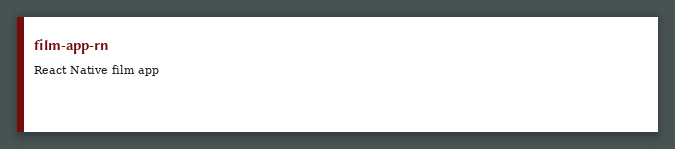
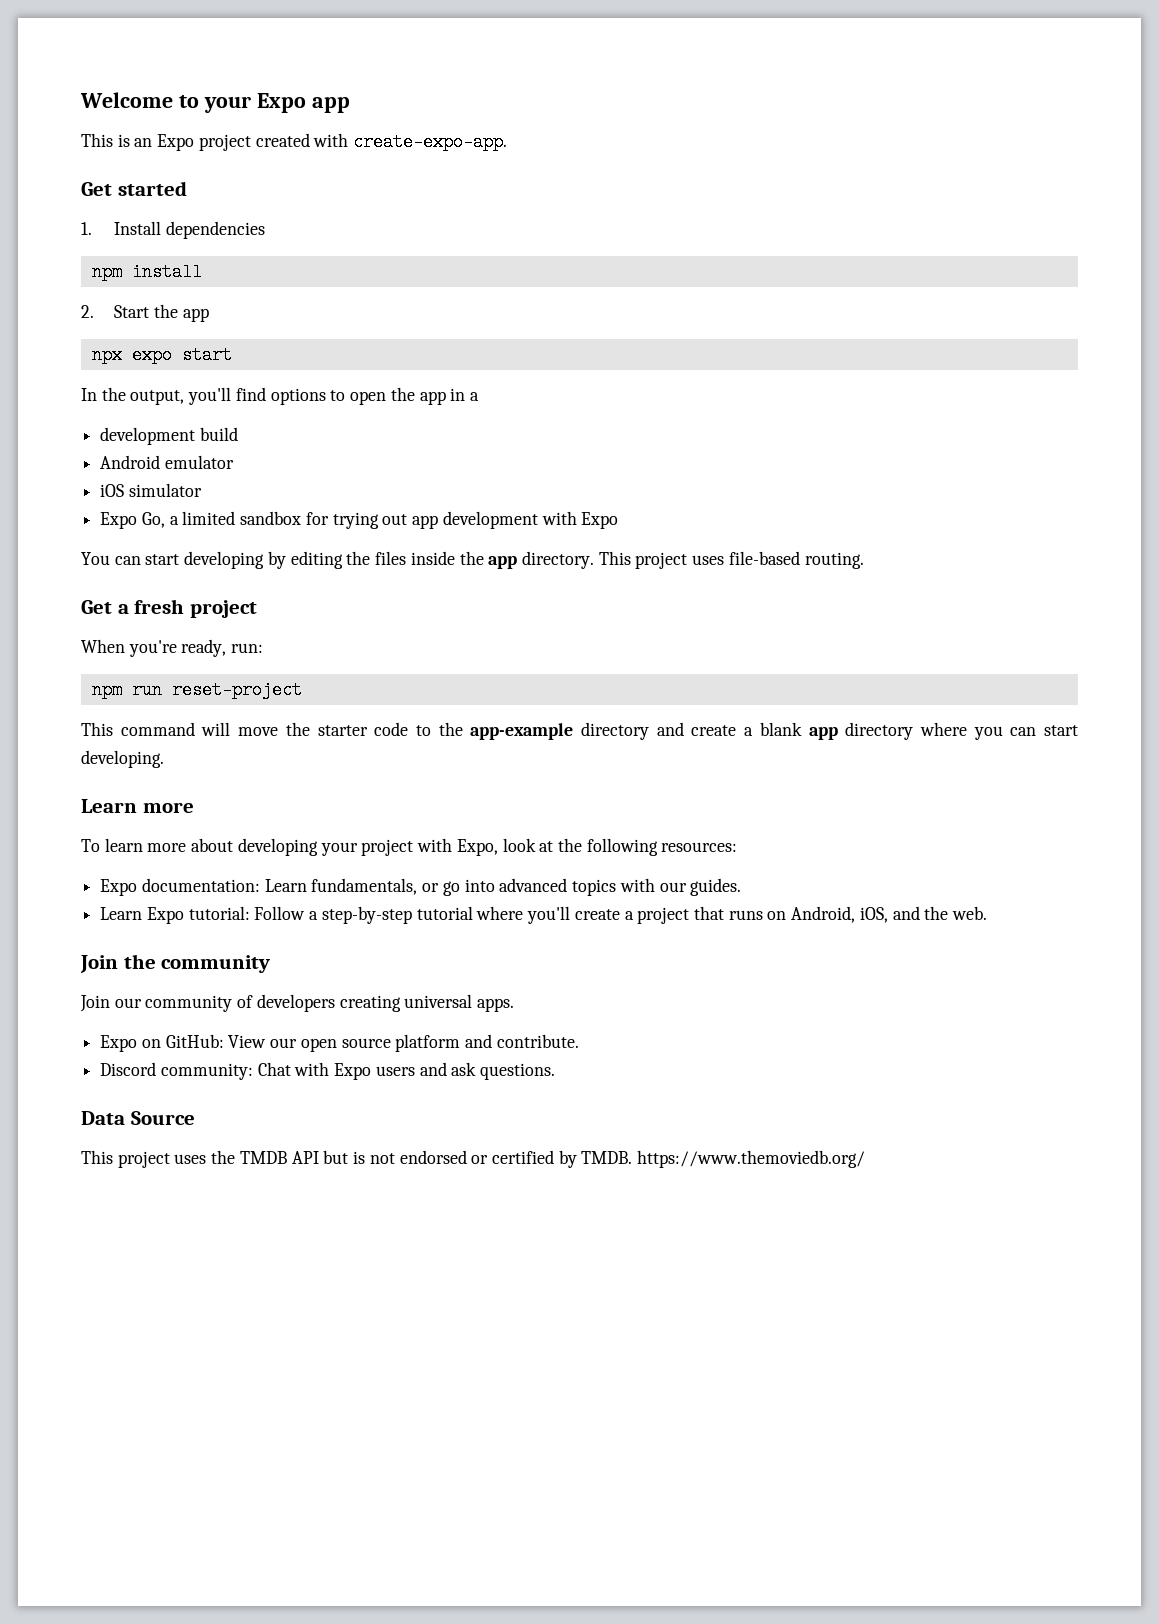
[34,39,109,54] [34,65,159,76] film-app-rn // React Native film app -> [80,92,350,113] [81,133,508,151] [81,181,187,196] [81,221,265,239] [91,263,202,281] [81,304,209,322] [91,346,232,364] [81,387,479,405] [100,427,238,445] [100,455,234,469] [100,483,202,497] [100,511,619,529] [81,551,864,569] [81,599,257,618] [81,639,264,657] [91,681,302,699] [81,722,1079,740] [81,750,164,768] [81,799,194,813] [81,838,738,856] [100,878,742,896] [100,906,988,924] [80,954,271,973] [80,994,515,1012] [100,1034,579,1052] [100,1062,556,1080] [81,1111,195,1125] [81,1150,866,1168] Welcome to your Expo app // This is an Expo project created with create-expo-app. // Get started // 1. Install dependencies // npm install // 2. Start the app // npx expo start // In the output, you'll find options to open the app in a // development build // Android emulator // iOS simulator // Expo Go, a limited sandbox for trying out app development with Expo // You can start developing by editing the files inside the app directory. This project uses file-based routing. // Get a fresh project // When you're ready, run: // npm run reset-project // This command will move the starter code to the app-example directory and create a blank app directory where you can start developing. // Learn more // To learn more about developing your project with Expo, look at the following resources: // Expo documentation: Learn fundamentals, or go into advanced topics with our guides. // Learn Expo tutorial: Follow a step-by-step tutorial where you'll create a project that runs on Android, iOS, and the web. // Join the community // Join our community of developers creating universal apps. // Expo on GitHub: View our open source platform and contribute. // Discord community: Chat with Expo users and ask questions. // Data Source // This project uses the TMDB API but is not endorsed or certified by TMDB. https://www.themoviedb.org/

